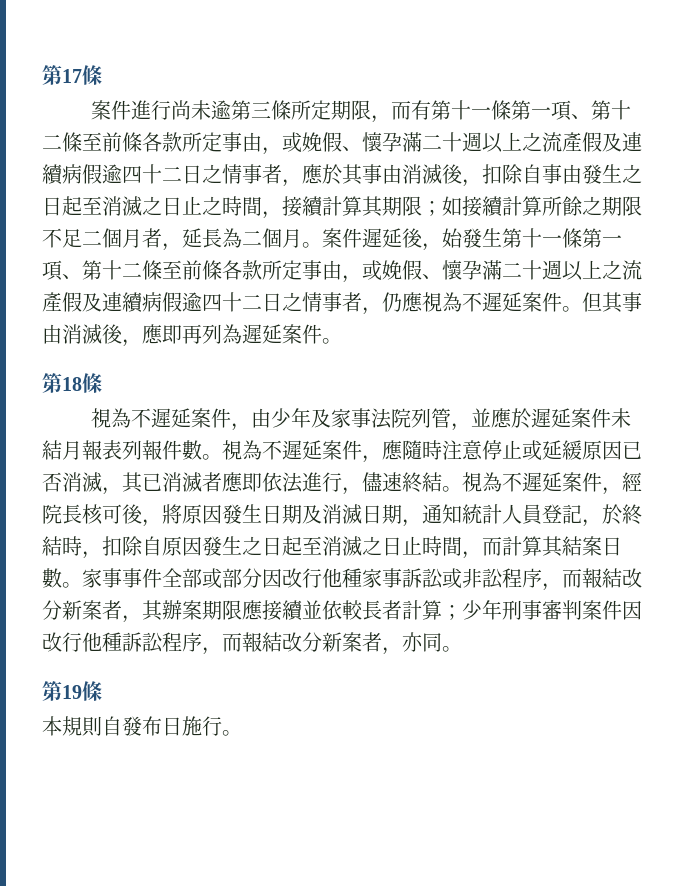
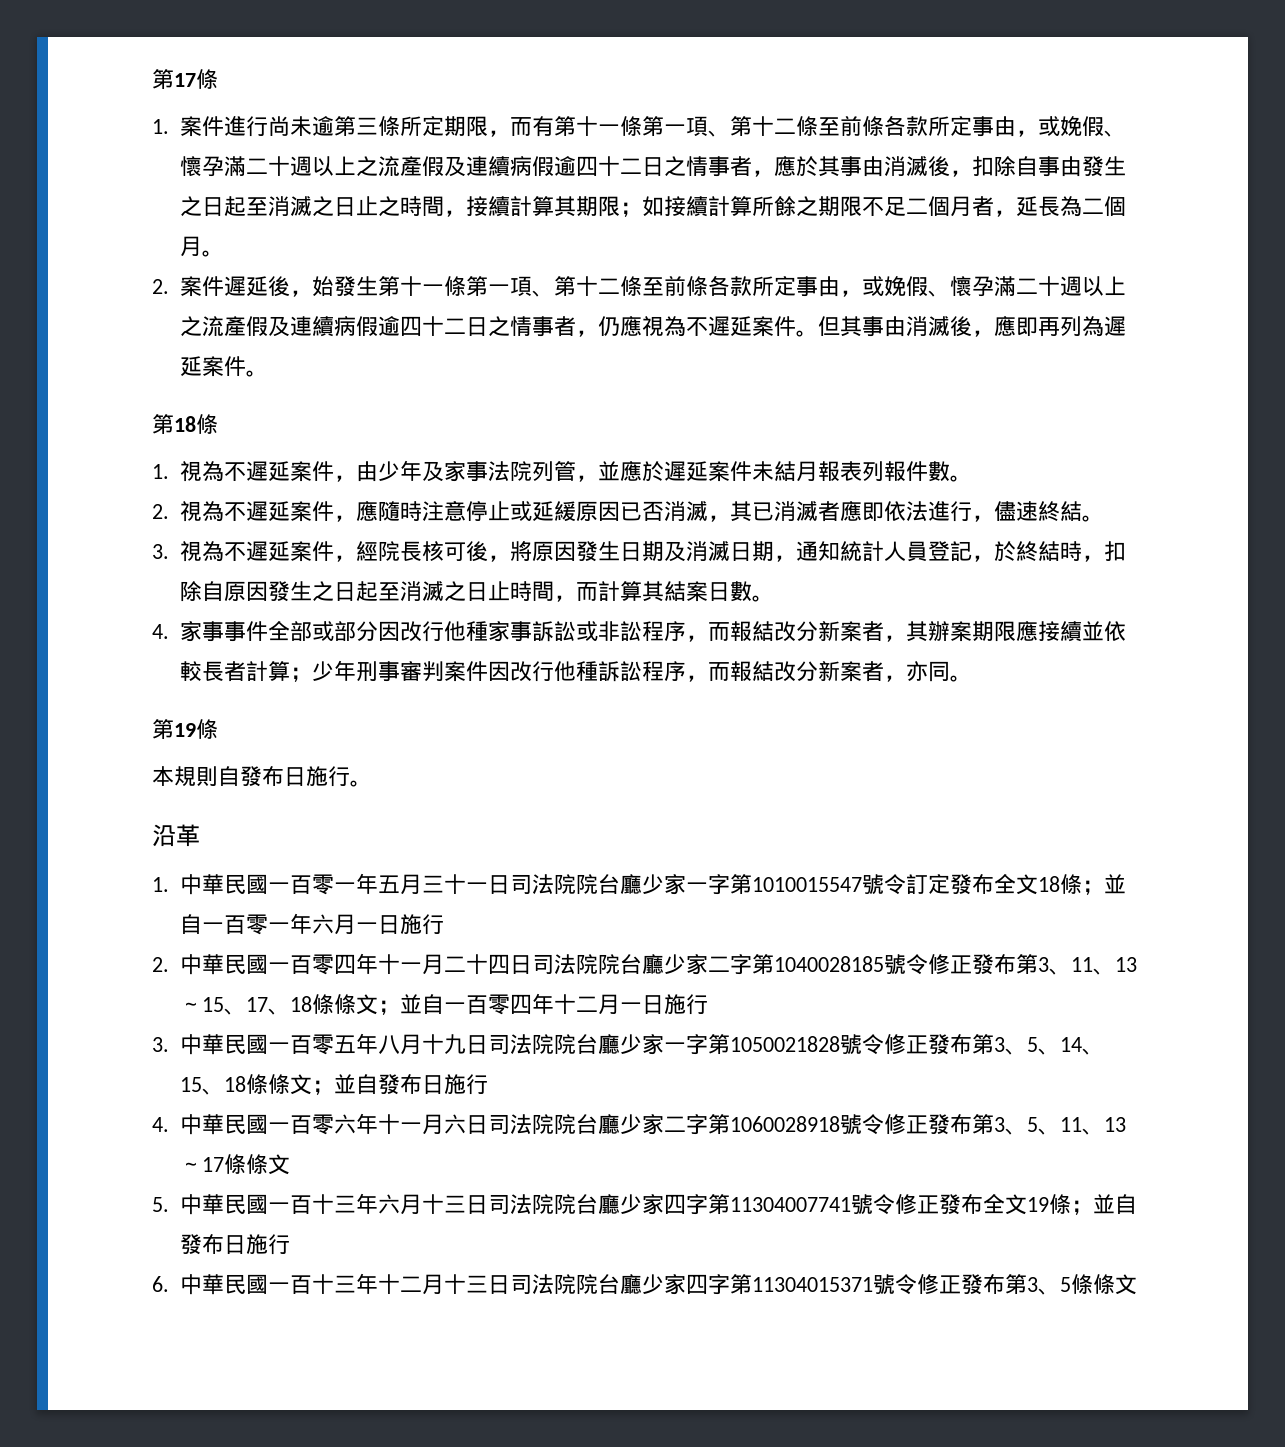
(102, 75) none -> [152,119,169,134] 1.
(322, 245) none -> [152,279,169,294] // 2.
(102, 383) none -> [152,464,169,479] 1.
(222, 457) none -> [152,504,169,519] // 2.
(462, 489) none -> [152,544,169,559] // 3.
(82, 585) none -> [152,624,169,639] // 4.
(242, 733) none -> [152,824,200,847] [152,873,1126,895] [179,913,444,935] [152,953,1137,975] [179,993,708,1015] [152,1033,1104,1055] [179,1074,488,1095] [152,1113,1126,1135] [179,1154,290,1175] [152,1193,1137,1215] [179,1234,290,1255] [152,1273,1137,1295] // 沿革 // 1.中華民國一百零一年五月三十一日司法院院台廳少家一字第1010015547號令訂定發布全文18條；並自一百零一年六月一日施行 // 2.中華民國一百零四年十一月二十四日司法院院台廳少家二字第1040028185號令修正發布第3、11、13～15、17、18條條文；並自一百零四年十二月一日施行 // 3.中華民國一百零五年八月十九日司法院院台廳少家一字第1050021828號令修正發布第3、5、14、15、18條條文；並自發布日施行 // 4.中華民國一百零六年十一月六日司法院院台廳少家二字第1060028918號令修正發布第3、5、11、13～17條條文 // 5.中華民國一百十三年六月十三日司法院院台廳少家四字第11304007741號令修正發布全文19條；並自發布日施行 // 6.中華民國一百十三年十二月十三日司法院院台廳少家四字第11304015371號令修正發布第3、5條條文

